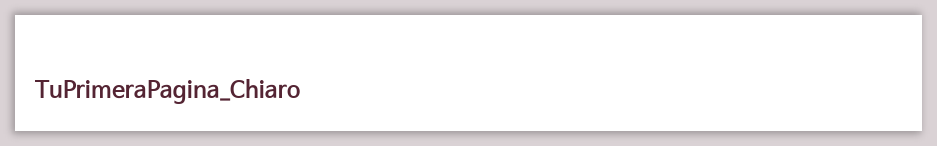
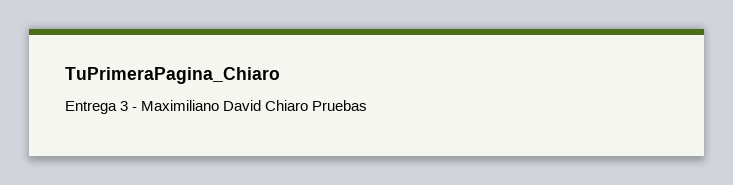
(300, 91) none -> [65,100,368,114] // Entrega 3 - Maximiliano David Chiaro Pruebas

